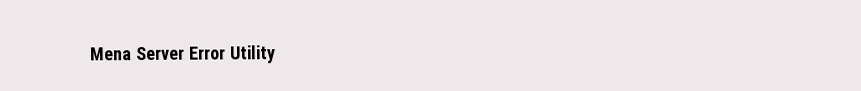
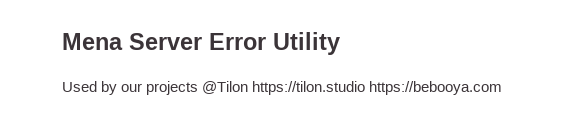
(276, 54) none -> [62,81,503,95] // Used by our projects @Tilon https://tilon.studio https://bebooya.com

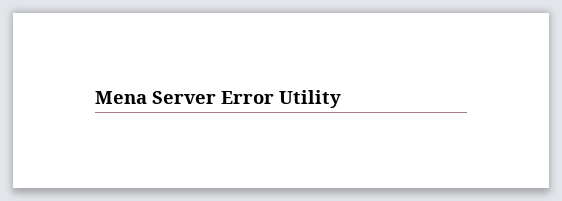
[62,81,503,95] // Used by our projects @Tilon https://tilon.studio https://bebooya.com -> (341, 99) none

